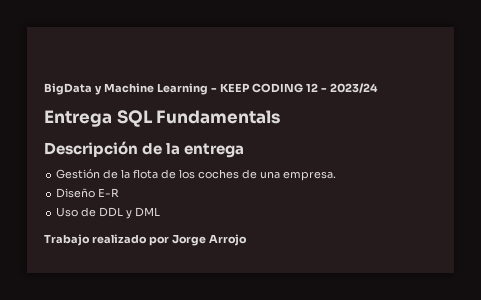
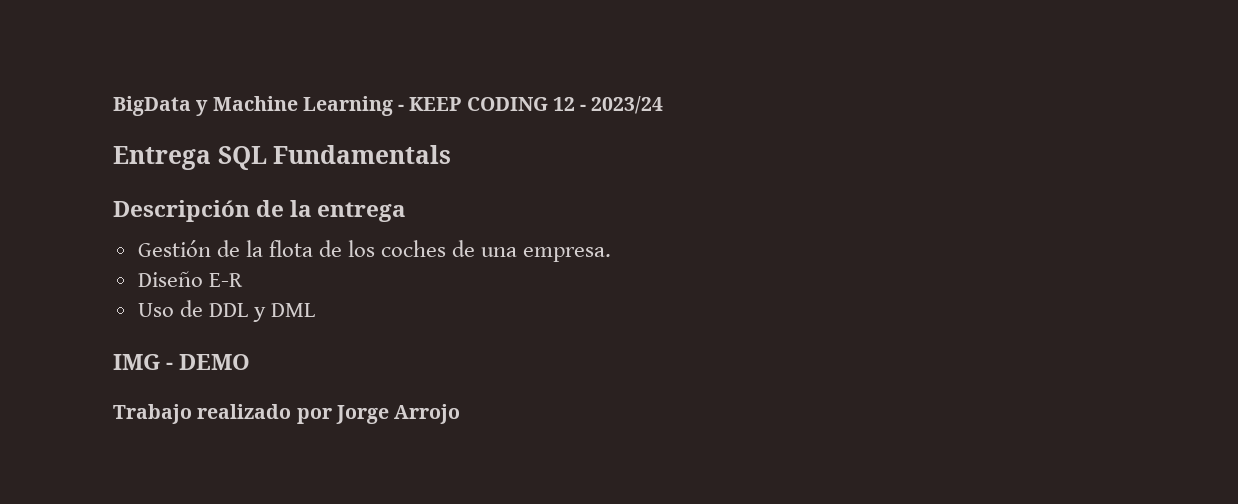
(161, 212) none -> [113,354,251,370] // IMG - DEMO

